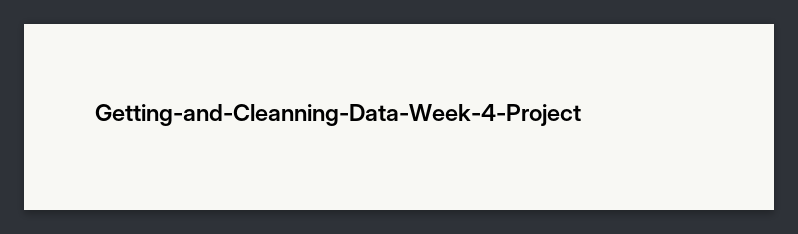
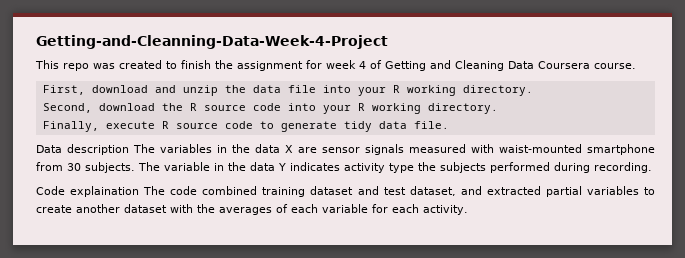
(581, 115) none -> [35,60,636,71] [42,85,533,96] [42,103,498,114] [42,121,449,132] [36,144,655,155] [36,162,652,173] [36,186,655,197] [36,204,468,215] // This repo was created to finish the assignment for week 4 of Getting and Cleaning Data Coursera course. // First, download and unzip the data file into your R working directory. // Second, download the R source code into your R working directory. // Finally, execute R source code to generate tidy data file. // Data description The variables in the data X are sensor signals measured with waist-mounted smartphone from 30 subjects. The variable in the data Y indicates activity type the subjects performed during recording. // Code explaination The code combined training dataset and test dataset, and extracted partial variables to create another dataset with the averages of each variable for each activity.

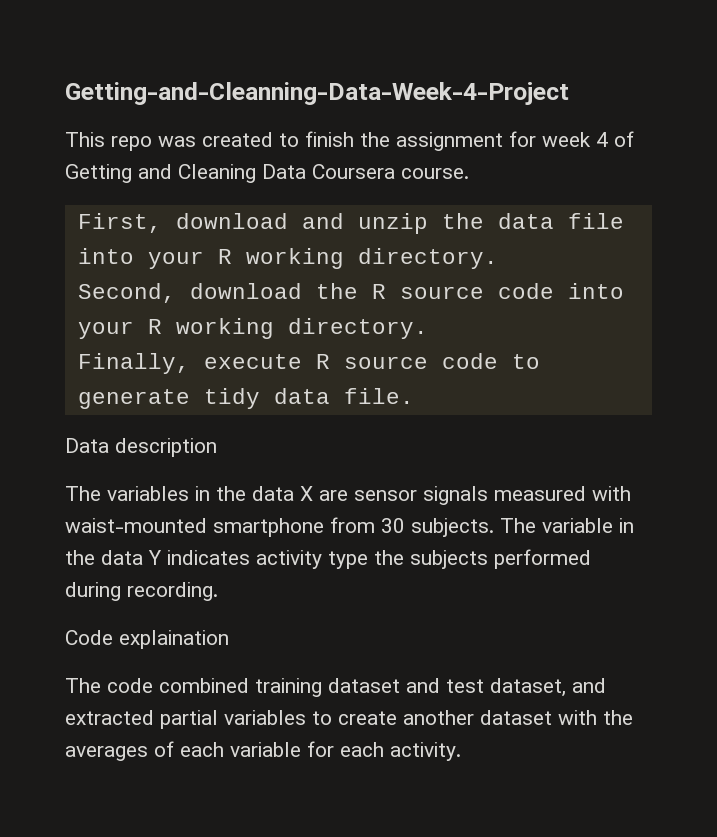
(129, 149) none -> (217, 447) //
(140, 191) none -> (229, 639) //

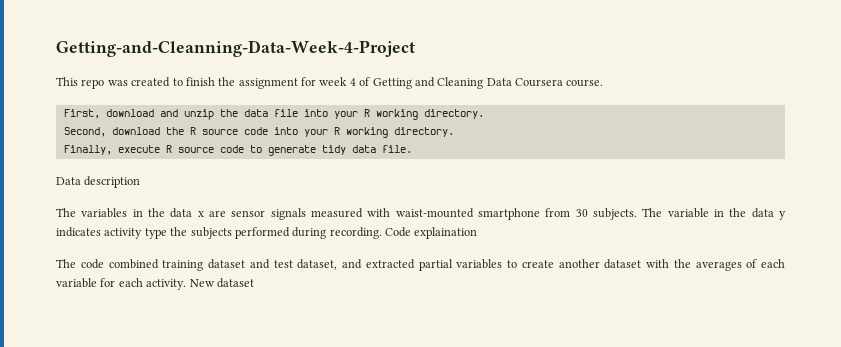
[300,486,313,501] X -> [197,211,204,217] x
[148,550,162,565] Y -> [779,211,787,220] y
(218, 591) // -> (382, 233) none
(461, 751) none -> [189,278,254,288] New dataset

